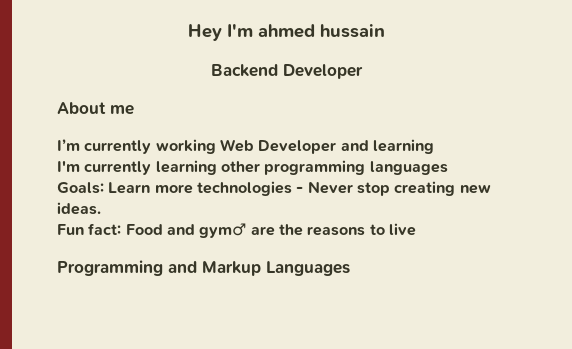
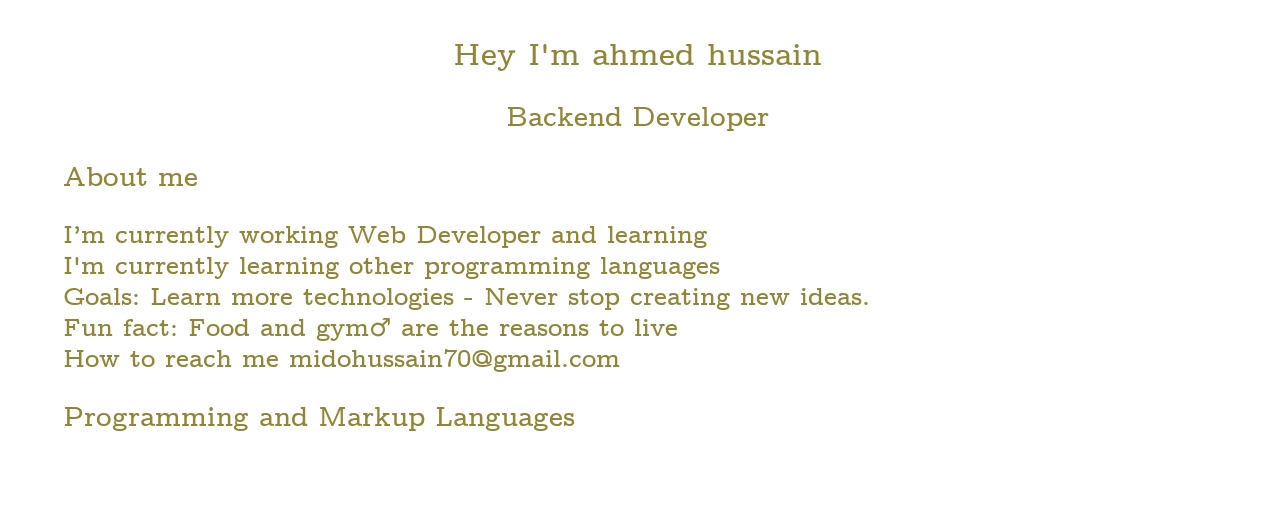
(416, 229) none -> [63,349,620,372] // How to reach me midohussain70@gmail.com

